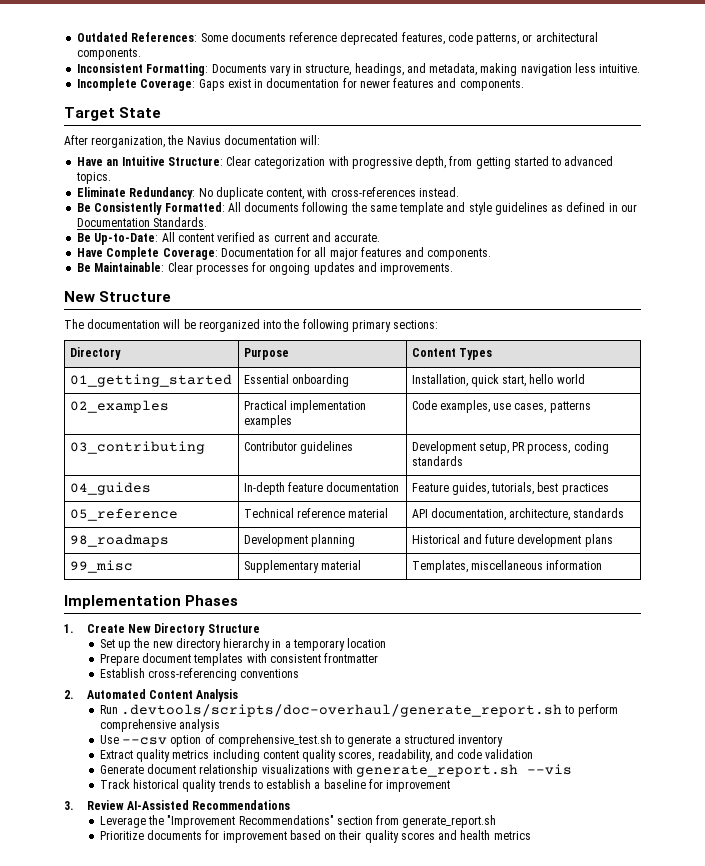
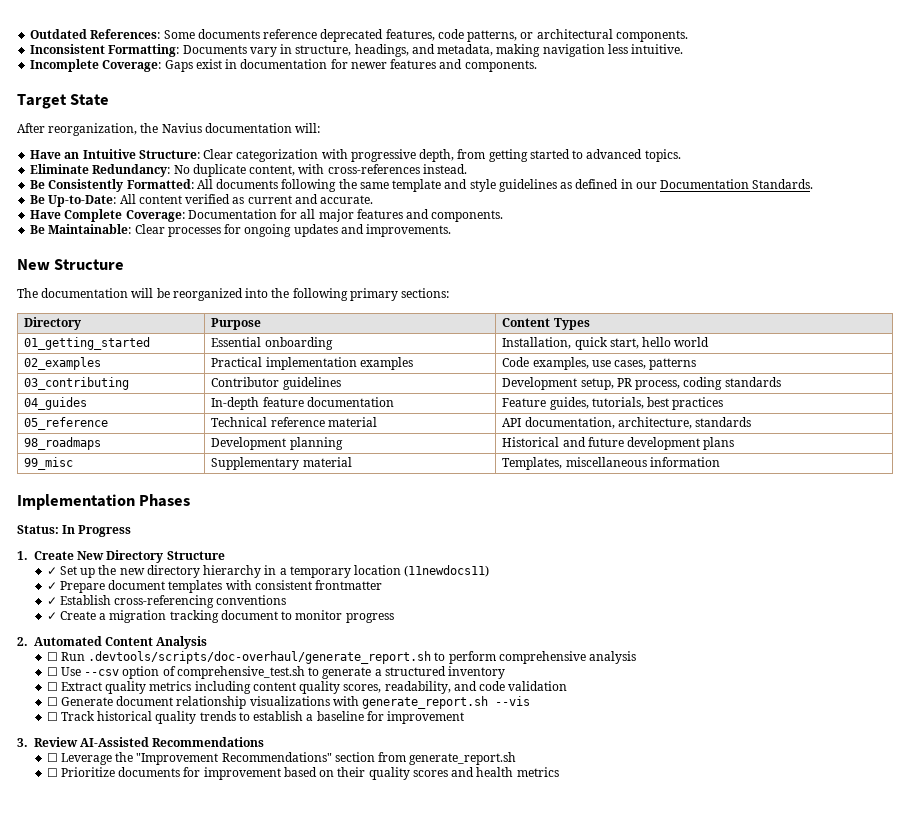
(239, 600) none -> [17,525,132,537] // Status: In Progress
(260, 628) none -> [46,567,57,575] ✓
(387, 643) // -> [404,565,490,577] [46,582,57,590] (11newdocs11) // ✓
(379, 658) none -> [46,597,57,605] ✓
(300, 673) none -> [46,610,394,623] // ✓ Create a migration tracking document to monitor progress
(239, 695) none -> [46,652,58,661] ☐
(221, 725) none -> [46,667,58,676] ☐
(504, 741) none -> [46,682,58,691] ☐
(534, 754) none -> [46,697,58,706] ☐
(573, 769) none -> [46,712,58,721] ☐
(291, 805) none -> [46,753,58,762] ☐
(497, 821) none -> [46,768,58,777] ☐

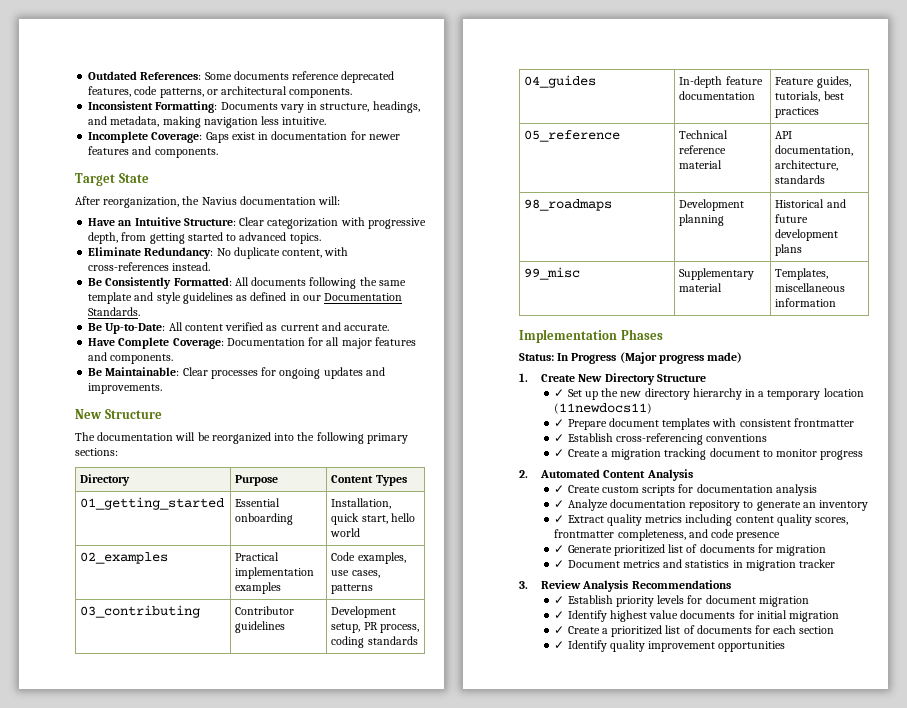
(132, 531) none -> [619,352,743,364] (Major progress made)
[46,651,637,664] [46,666,446,679] ☐ Run .devtools/scripts/doc-overhaul/generate_report.sh to perform comprehensive analysis // ☐ Use --csv option of comprehensive_test.sh to generate a structured -> [554,484,817,496] [554,499,816,511] ✓ Create custom scripts for documentation analysis // ✓ Analyze documentation repository to generate an
[46,682,58,691] ☐ -> [554,515,565,523] ✓
[384,681,568,694] [46,696,531,709] [46,711,465,724] readability, and code validation // ☐ Generate document relationship visualizations with generate_report.sh --vis // ☐ Track historical quality trends to establish a baseline for improvement -> [554,529,781,541] [554,544,827,556] [554,559,836,571] frontmatter completeness, and code presence // ✓ Generate prioritized list of documents for migration // ✓ Document metrics and statistics in migration tracker
[80,737,150,747] AI-Assisted -> [582,580,629,592] Analysis
[46,752,517,765] [46,767,559,780] ☐ Leverage the "Improvement Recommendations" section from generate_report.sh // ☐ Prioritize documents for improvement based on their quality scores and health metrics -> [554,595,809,607] [554,610,840,622] [554,625,835,637] [554,640,786,652] ✓ Establish priority levels for document migration // ✓ Identify highest value documents for initial migration // ✓ Create a prioritized list of documents for each section // ✓ Identify quality improvement opportunities

